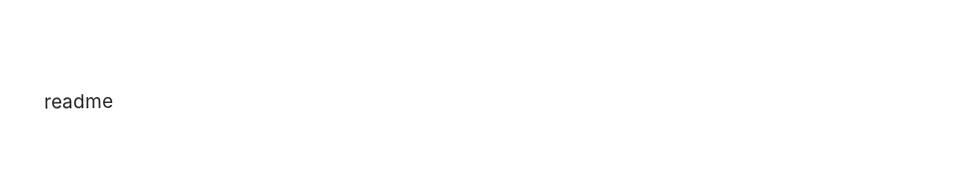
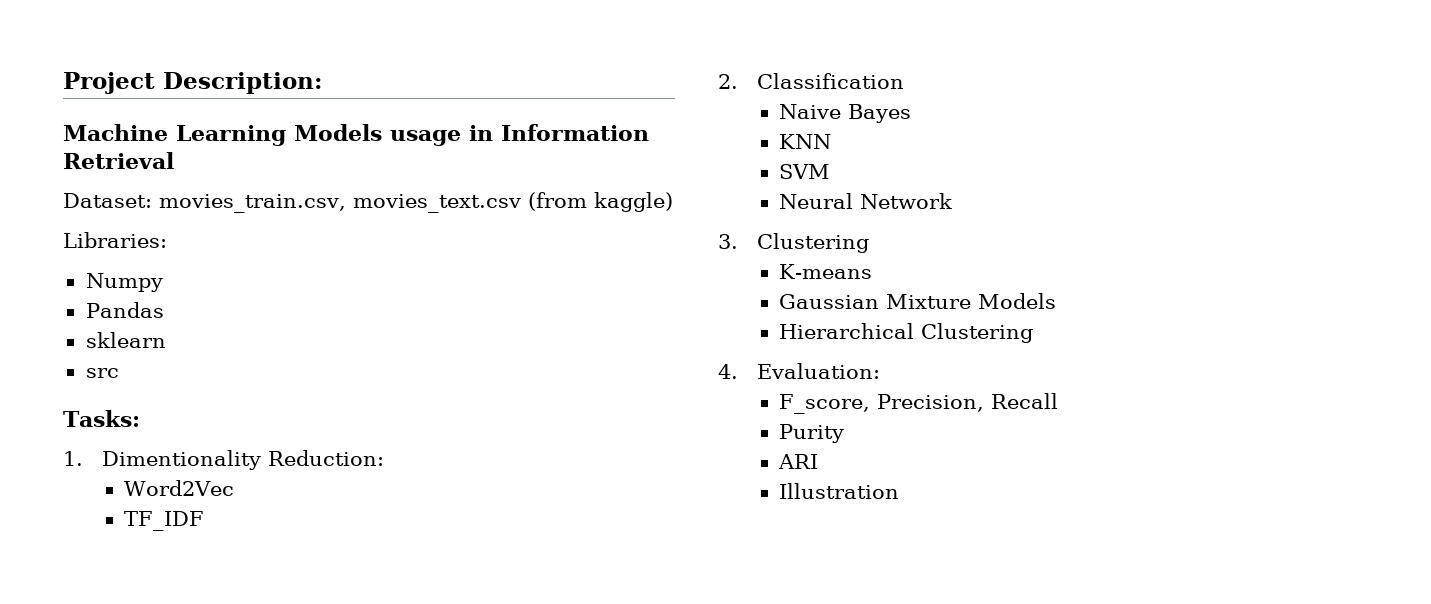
[44,93,114,109] readme -> [63,72,322,94] [63,124,649,146] [63,152,174,169] [63,192,673,213] [63,232,167,248] [85,273,163,292] [85,302,164,318] [85,332,166,348] [85,368,119,378] [63,410,140,427] [63,450,384,470] [124,480,235,496] [124,511,205,531] [718,73,904,89] [779,104,912,123] [779,134,832,149] [779,164,831,179] [779,193,953,209] [718,233,869,253] [779,264,873,279] [779,293,1057,309] [779,323,1034,343] [718,363,880,379] [779,393,1059,414] [779,424,845,443] [778,454,819,469] [779,483,900,499] Project Description: // Machine Learning Models usage in Information Retrieval // Dataset: movies_train.csv, movies_text.csv (from kaggle) // Libraries: // Numpy // Pandas // sklearn // src // Tasks: // 1. Dimentionality Reduction: // Word2Vec // TF_IDF // 2. Classification // Naive Bayes // KNN // SVM // Neural Network // 3. Clustering // K-means // Gaussian Mixture Models // Hierarchical Clustering // 4. Evaluation: // F_score, Precision, Recall // Purity // ARI // Illustration

